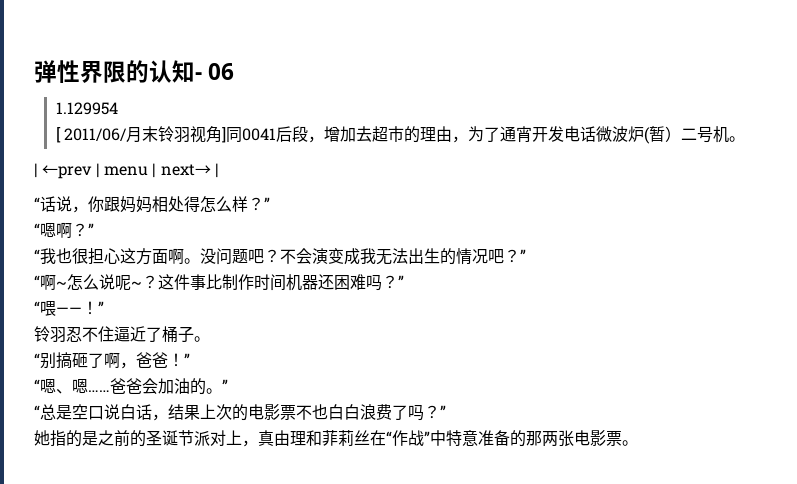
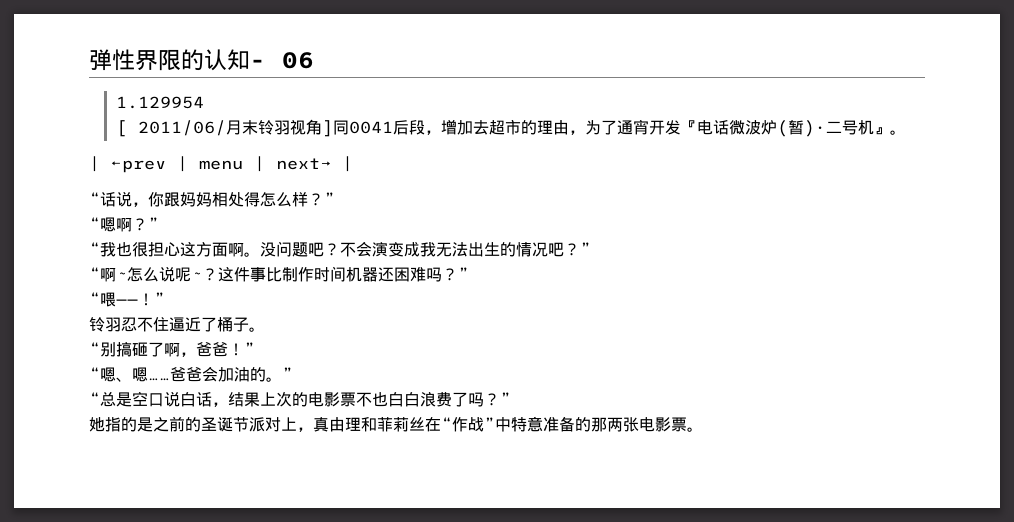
(564, 134) none -> [680,120,697,133] 『
[664,126,729,143] ）二号机 -> [803,120,890,137] )·二号机』

